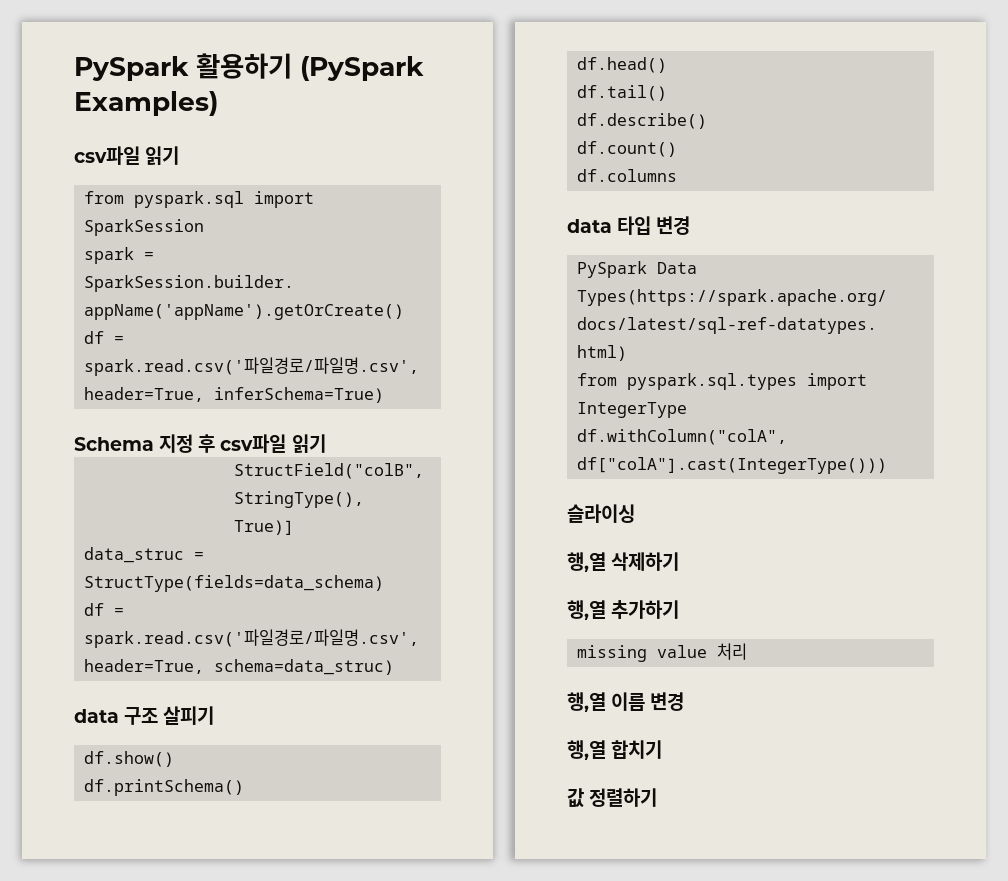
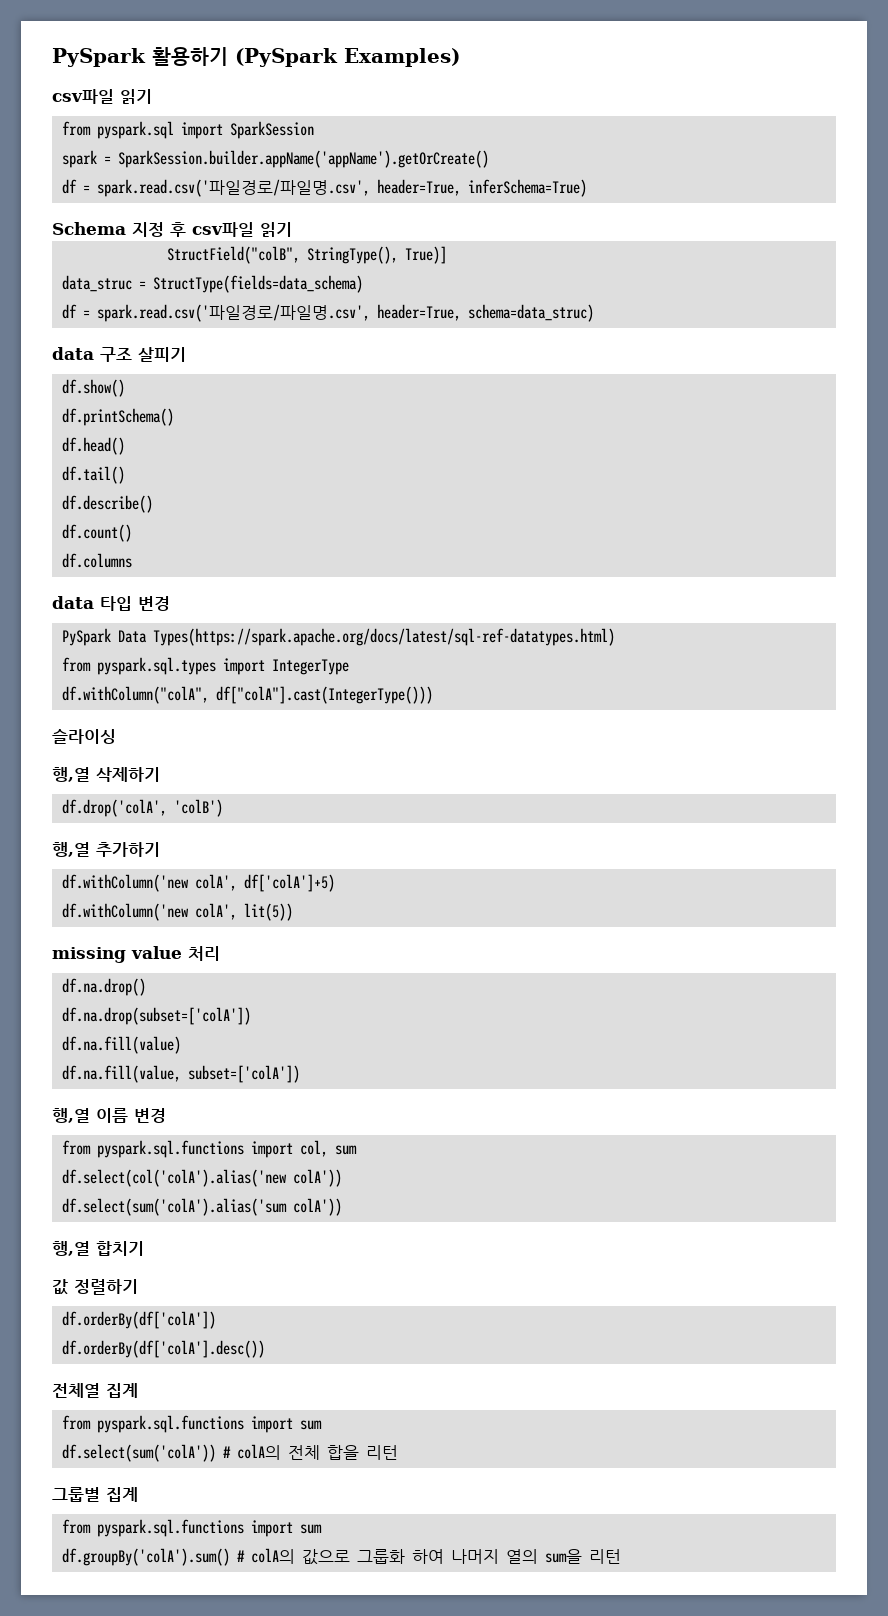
(680, 561) none -> [61,799,223,817] // df.drop('colA', 'colB')
[577,643,748,662] [567,692,685,712] [567,740,663,760] [567,788,658,808] missing value 처리 // 행,열 이름 변경 // 행,열 합치기 // 값 정렬하기 -> [61,874,335,892] [61,903,293,921] [52,946,220,963] [61,978,146,996] [61,1007,251,1025] [61,1036,181,1054] [61,1065,300,1083] [52,1108,166,1123] [61,1140,357,1158] [61,1169,342,1187] [61,1198,342,1216] [52,1241,144,1256] [52,1279,138,1295] [61,1311,216,1329] [61,1340,265,1358] [52,1383,138,1398] [61,1415,322,1433] [61,1444,398,1462] [52,1487,138,1502] [61,1519,322,1537] [61,1548,621,1566] df.withColumn('new colA', df['colA']+5) // df.withColumn('new colA', lit(5)) // missing value 처리 // df.na.drop() // df.na.drop(subset=['colA']) // df.na.fill(value) // df.na.fill(value, subset=['colA']) // 행,열 이름 변경 // from pyspark.sql.functions import col, sum // df.select(col('colA').alias('new colA')) // df.select(sum('colA').alias('sum colA')) // 행,열 합치기 // 값 정렬하기 // df.orderBy(df['colA']) // df.orderBy(df['colA'].desc()) // 전체열 집계 // from pyspark.sql.functions import sum // df.select(sum('colA')) # colA의 전체 합을 리턴 // 그룹별 집계 // from pyspark.sql.functions import sum // df.groupBy('colA').sum() # colA의 값으로 그룹화 하여 나머지 열의 sum을 리턴

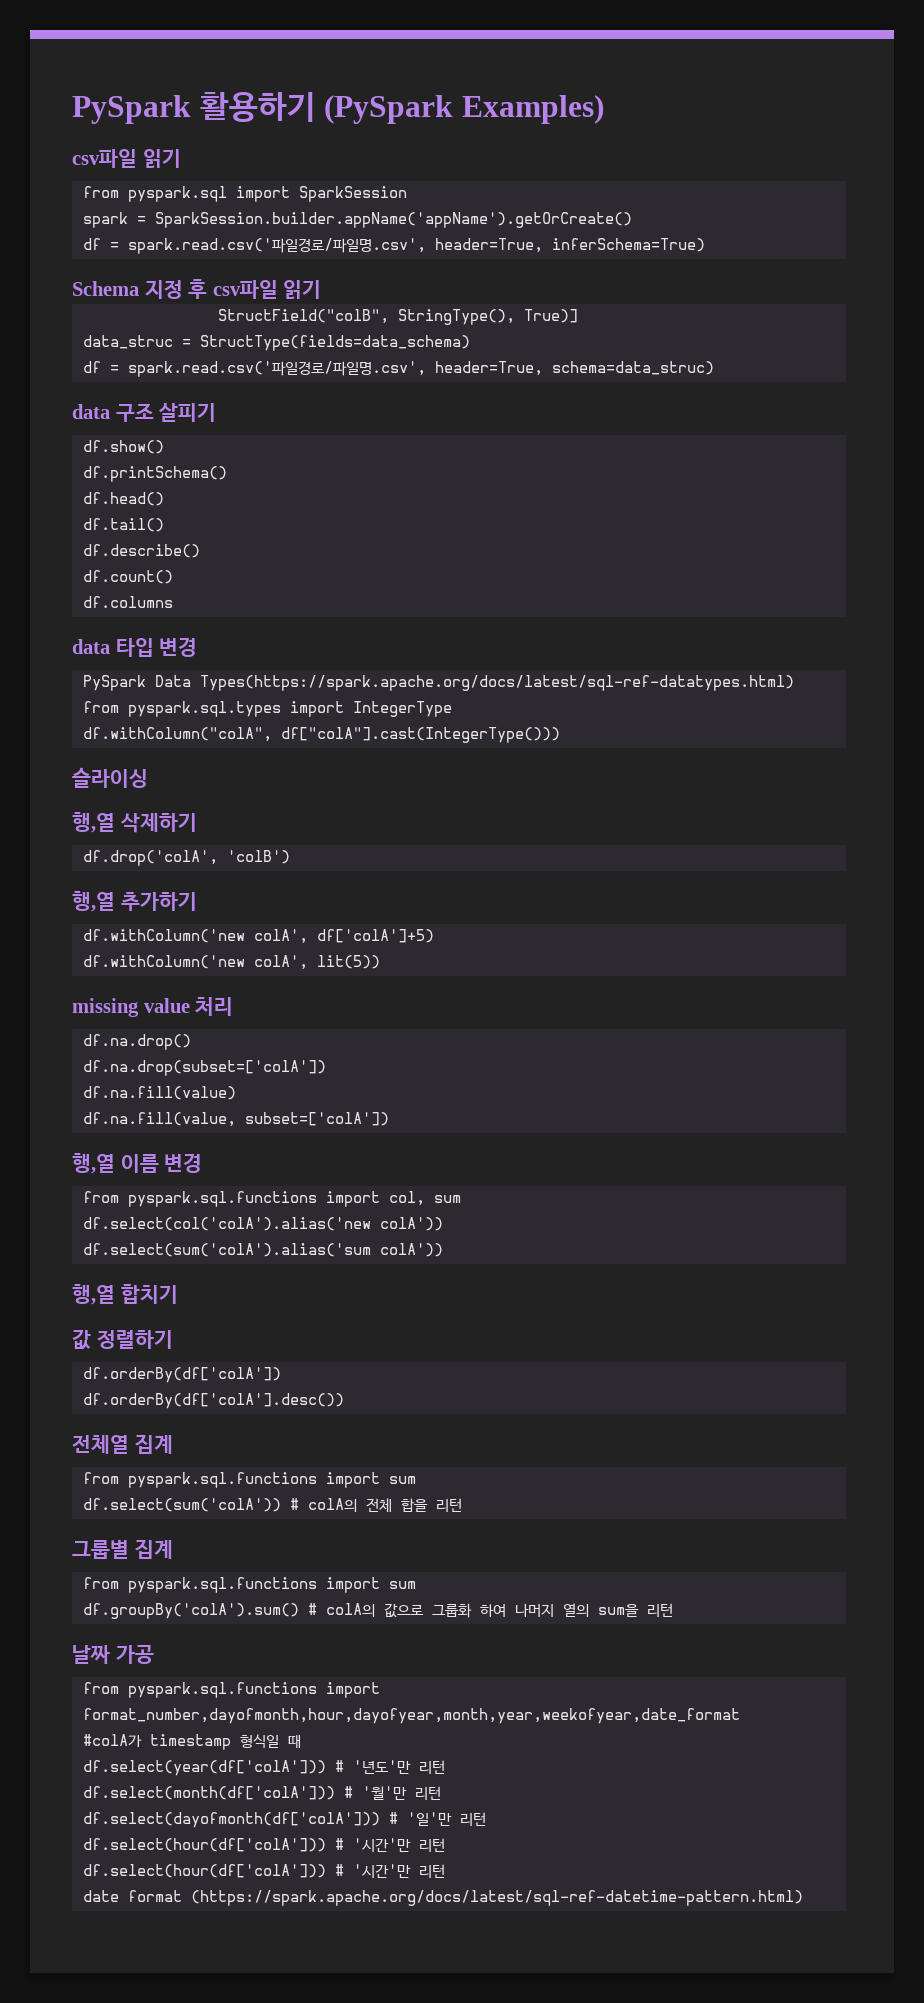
(621, 1556) none -> [72,1645,154,1664] [82,1682,380,1698] [82,1708,740,1724] [82,1734,301,1750] [82,1760,445,1776] [82,1786,441,1800] [82,1812,486,1828] [82,1838,445,1852] [82,1864,445,1878] [82,1890,803,1906] // 날짜 가공 // from pyspark.sql.functions import format_number,dayofmonth,hour,dayofyear,month,year,weekofyear,date_format // #colA가 timestamp 형식일 때 // df.select(year(df['colA'])) # '년도'만 리턴 // df.select(month(df['colA'])) # '월'만 리턴 // df.select(dayofmonth(df['colA'])) # '일'만 리턴 // df.select(hour(df['colA'])) # '시간'만 리턴 // df.select(hour(df['colA'])) # '시간'만 리턴 // date format (https://spark.apache.org/docs/latest/sql-ref-datetime-pattern.html)

